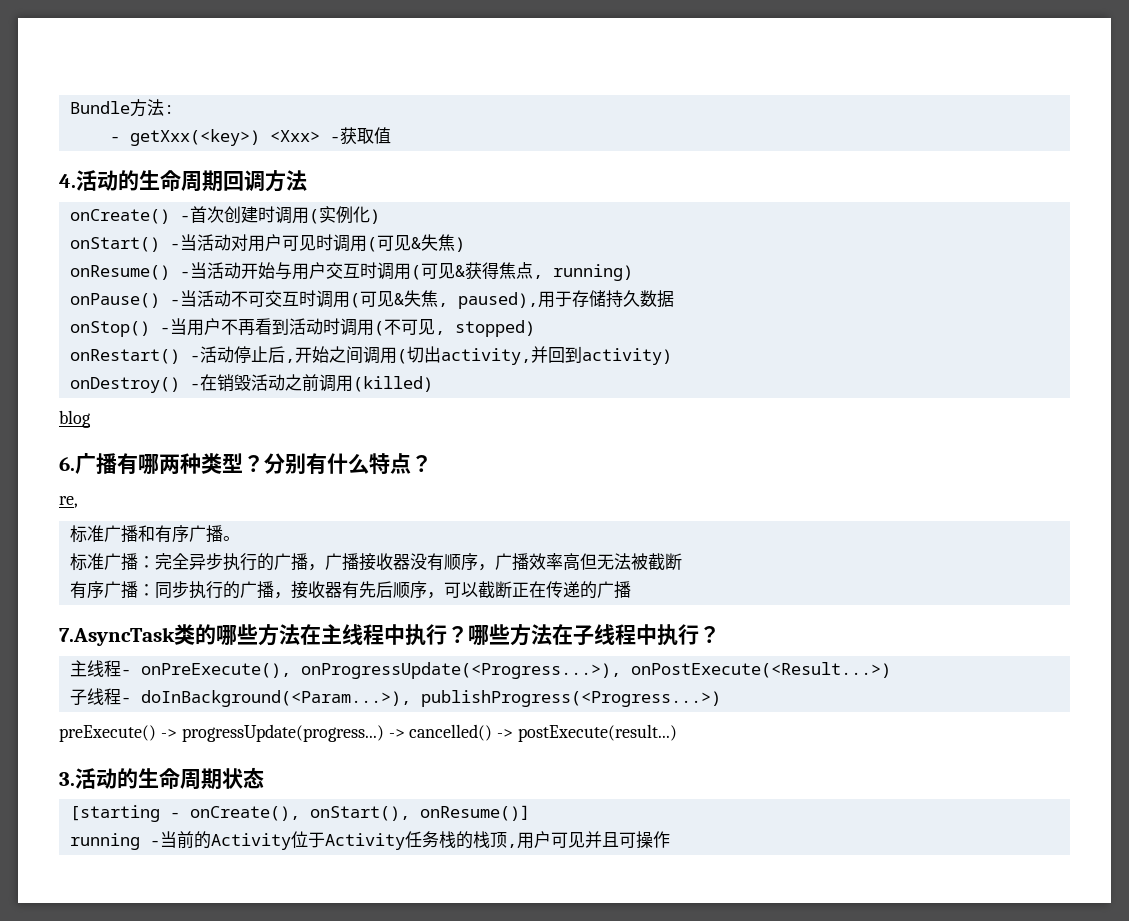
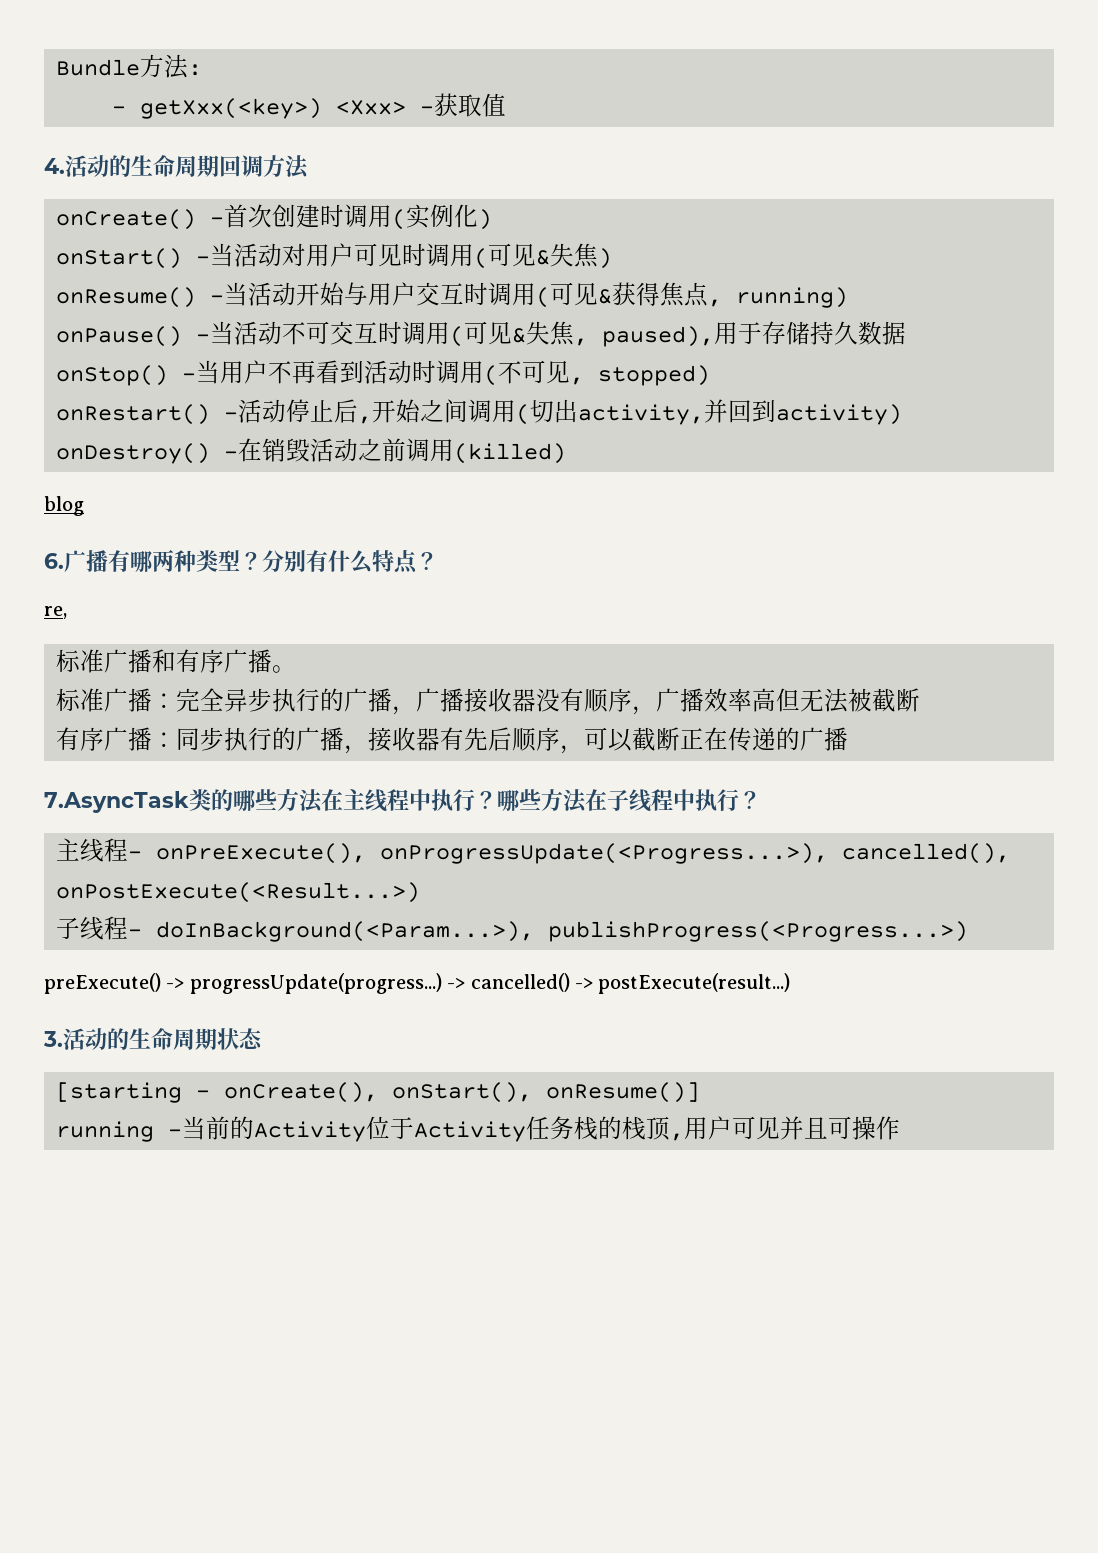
(621, 670) none -> [842,843,1010,864] cancelled(),

